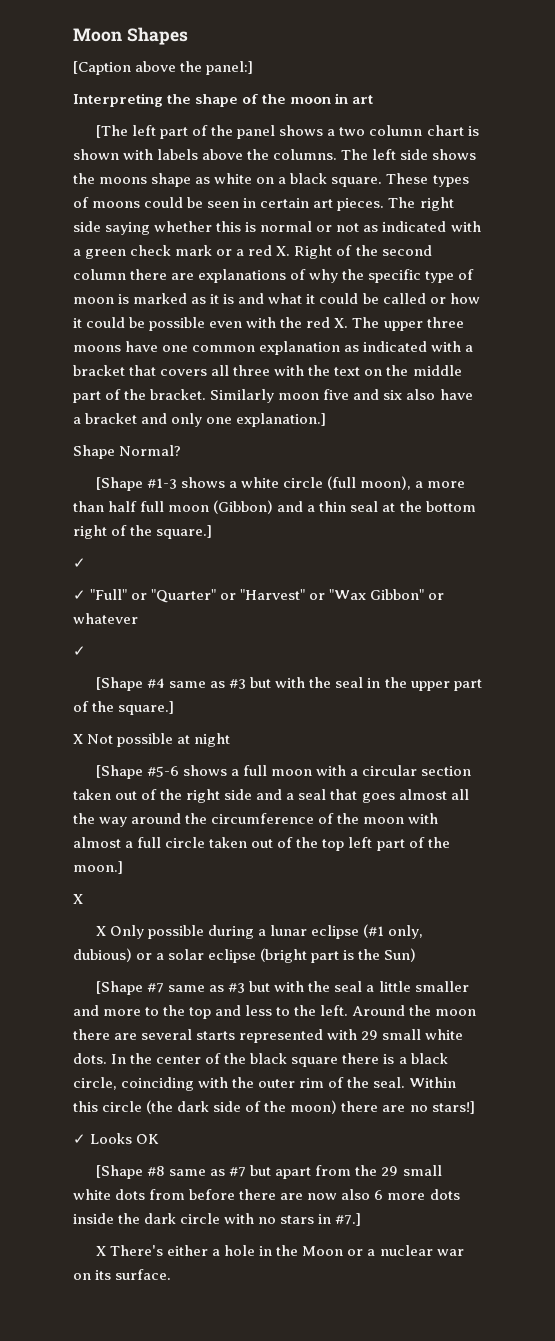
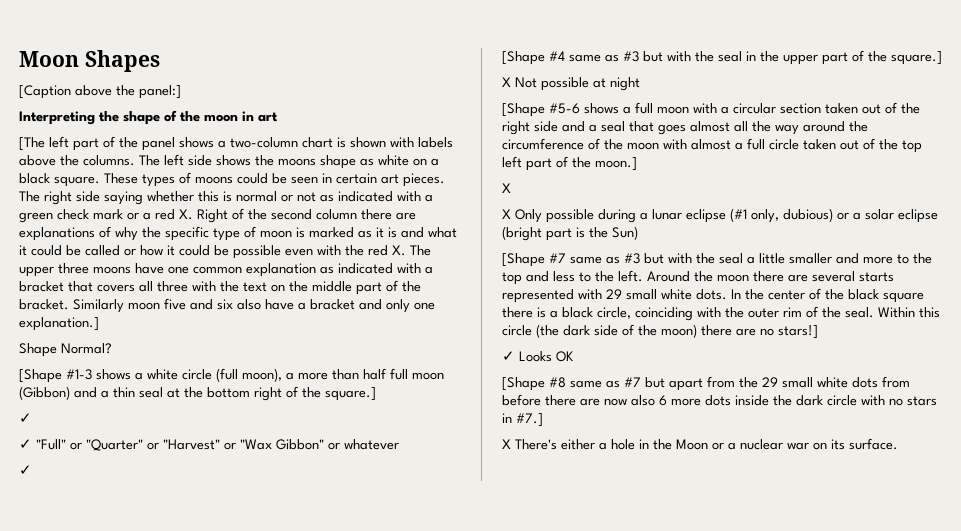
[339,125,423,136] two column -> [230,137,298,148] two-column

